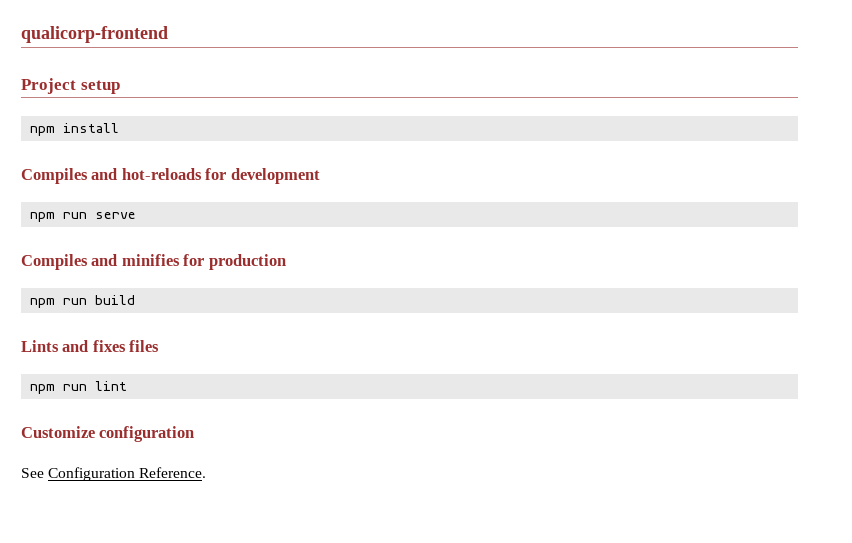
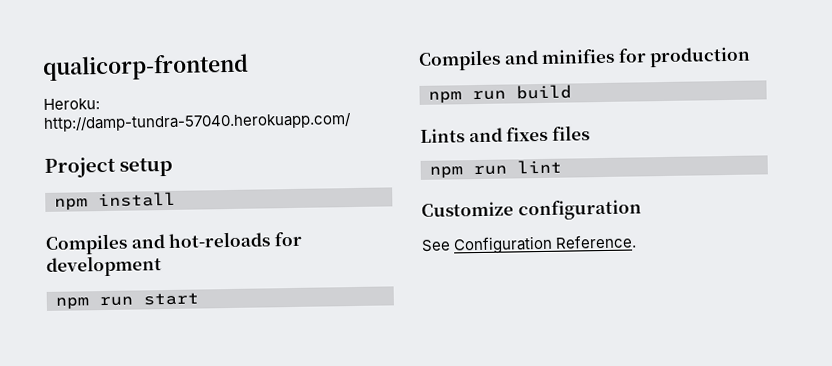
(168, 34) none -> [43,98,100,110] [43,112,352,132] // Heroku: http://damp-tundra-57040.herokuapp.com/
[95,212,137,219] serve -> [143,292,199,306] start

